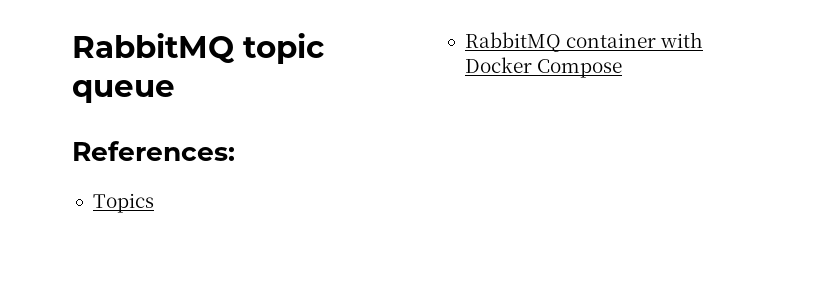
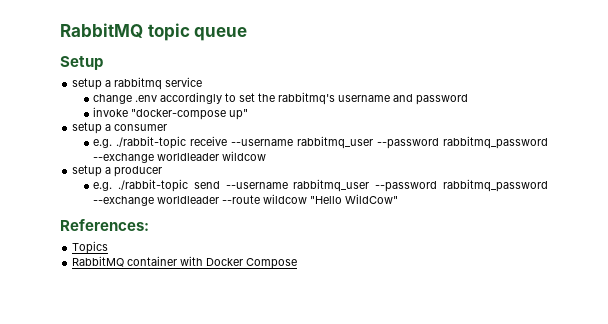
(175, 91) none -> [60,56,103,70] [72,77,203,90] [93,92,469,105] [93,107,249,120] [72,122,168,134] [93,136,548,149] [93,151,267,163] [72,165,163,177] [93,179,548,192] [93,194,399,206] // Setup // setup a rabbitmq service // change .env accordingly to set the rabbitmq's username and password // invoke "docker-compose up" // setup a consumer // e.g. ./rabbit-topic receive --username rabbitmq_user --password rabbitmq_password --exchange worldleader wildcow // setup a producer // e.g. ./rabbit-topic send --username rabbitmq_user --password rabbitmq_password --exchange worldleader --route wildcow "Hello WildCow"

